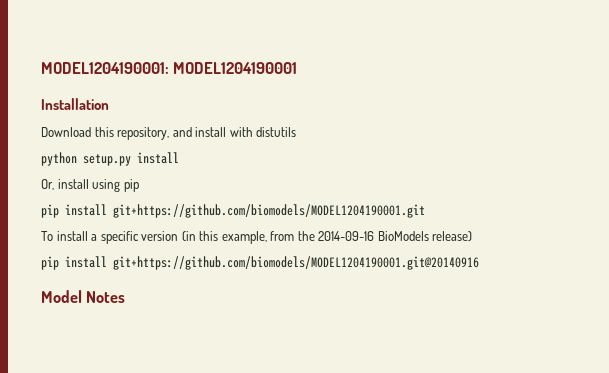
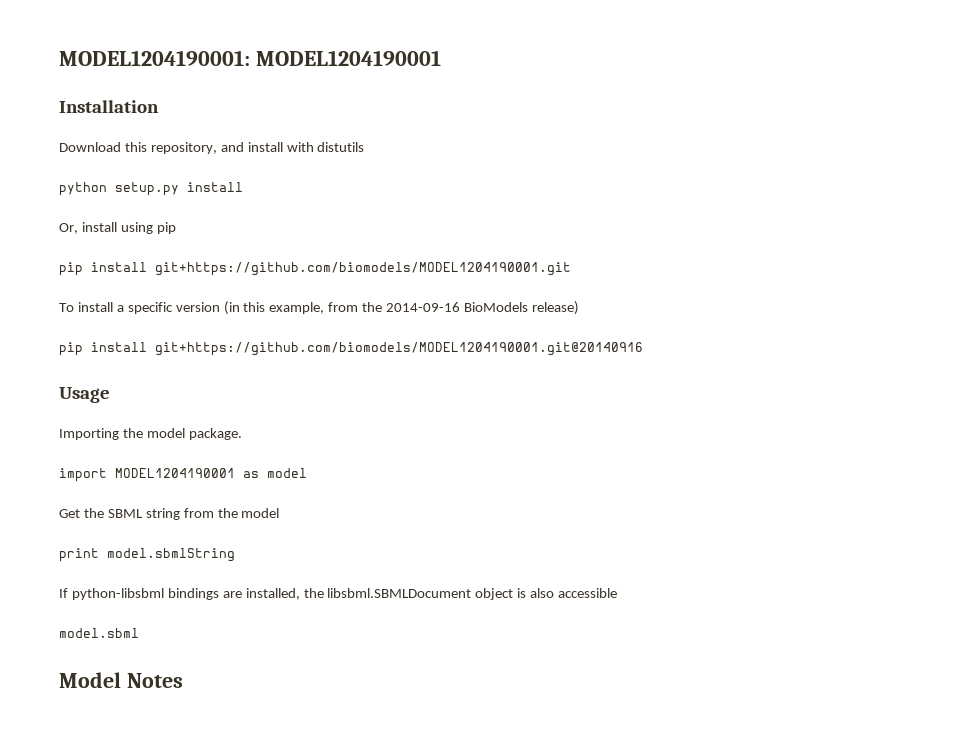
(479, 263) none -> [59,387,110,403] [59,428,242,440] [59,468,307,482] [59,508,280,520] [59,548,235,562] [59,588,618,600] [59,628,139,638] // Usage // Importing the model package. // import MODEL1204190001 as model // Get the SBML string from the model // print model.sbmlString // If python-libsbml bindings are installed, the libsbml.SBMLDocument object is also accessible // model.sbml

